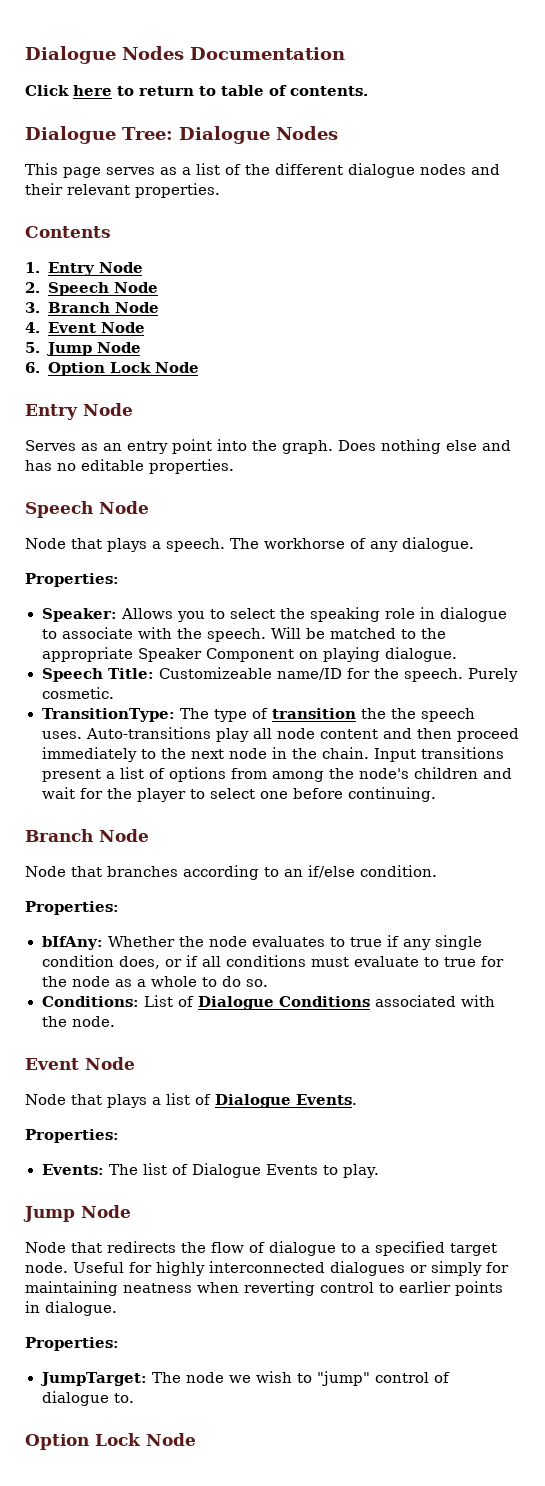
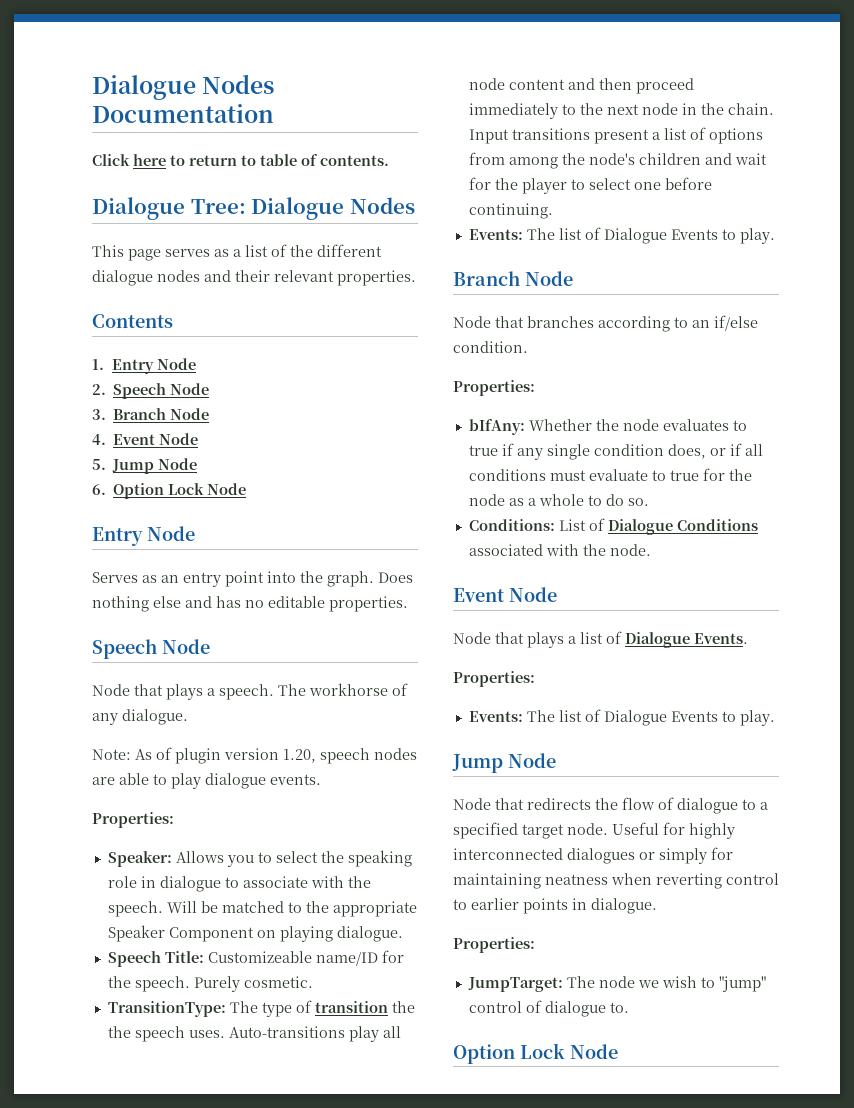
(474, 544) none -> [92,747,417,764] [92,773,321,789] // Note: As of plugin version 1.20, speech nodes are able to play dialogue events.
(436, 794) none -> [468,227,775,244] // Events: The list of Dialogue Events to play.

